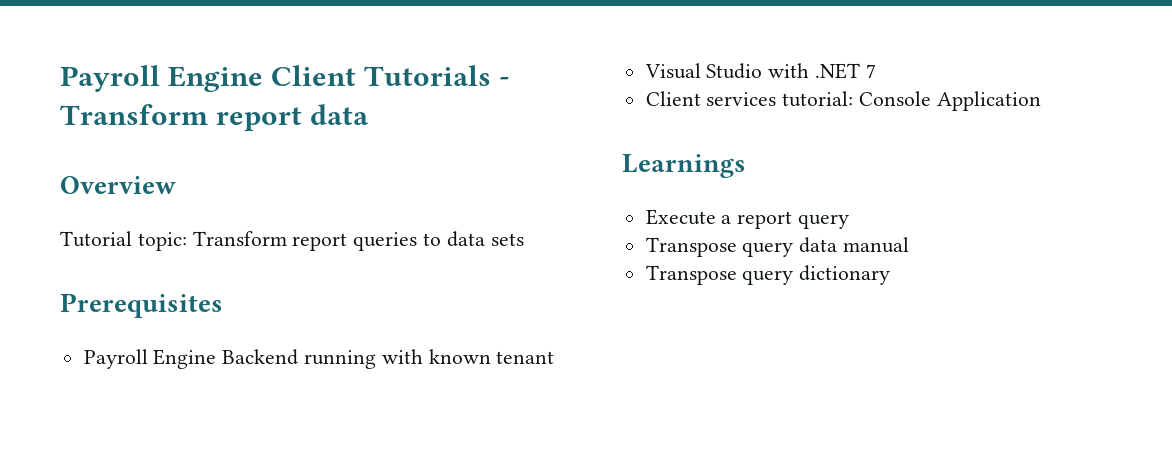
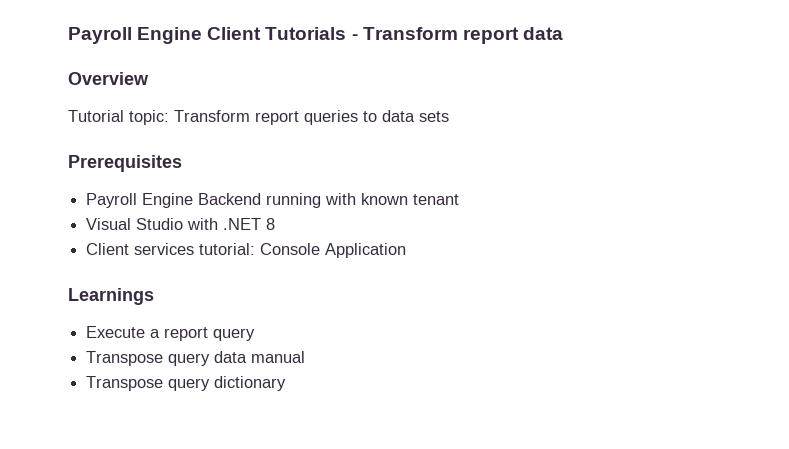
[865,64,876,78] 7 -> [266,218,276,230] 8

